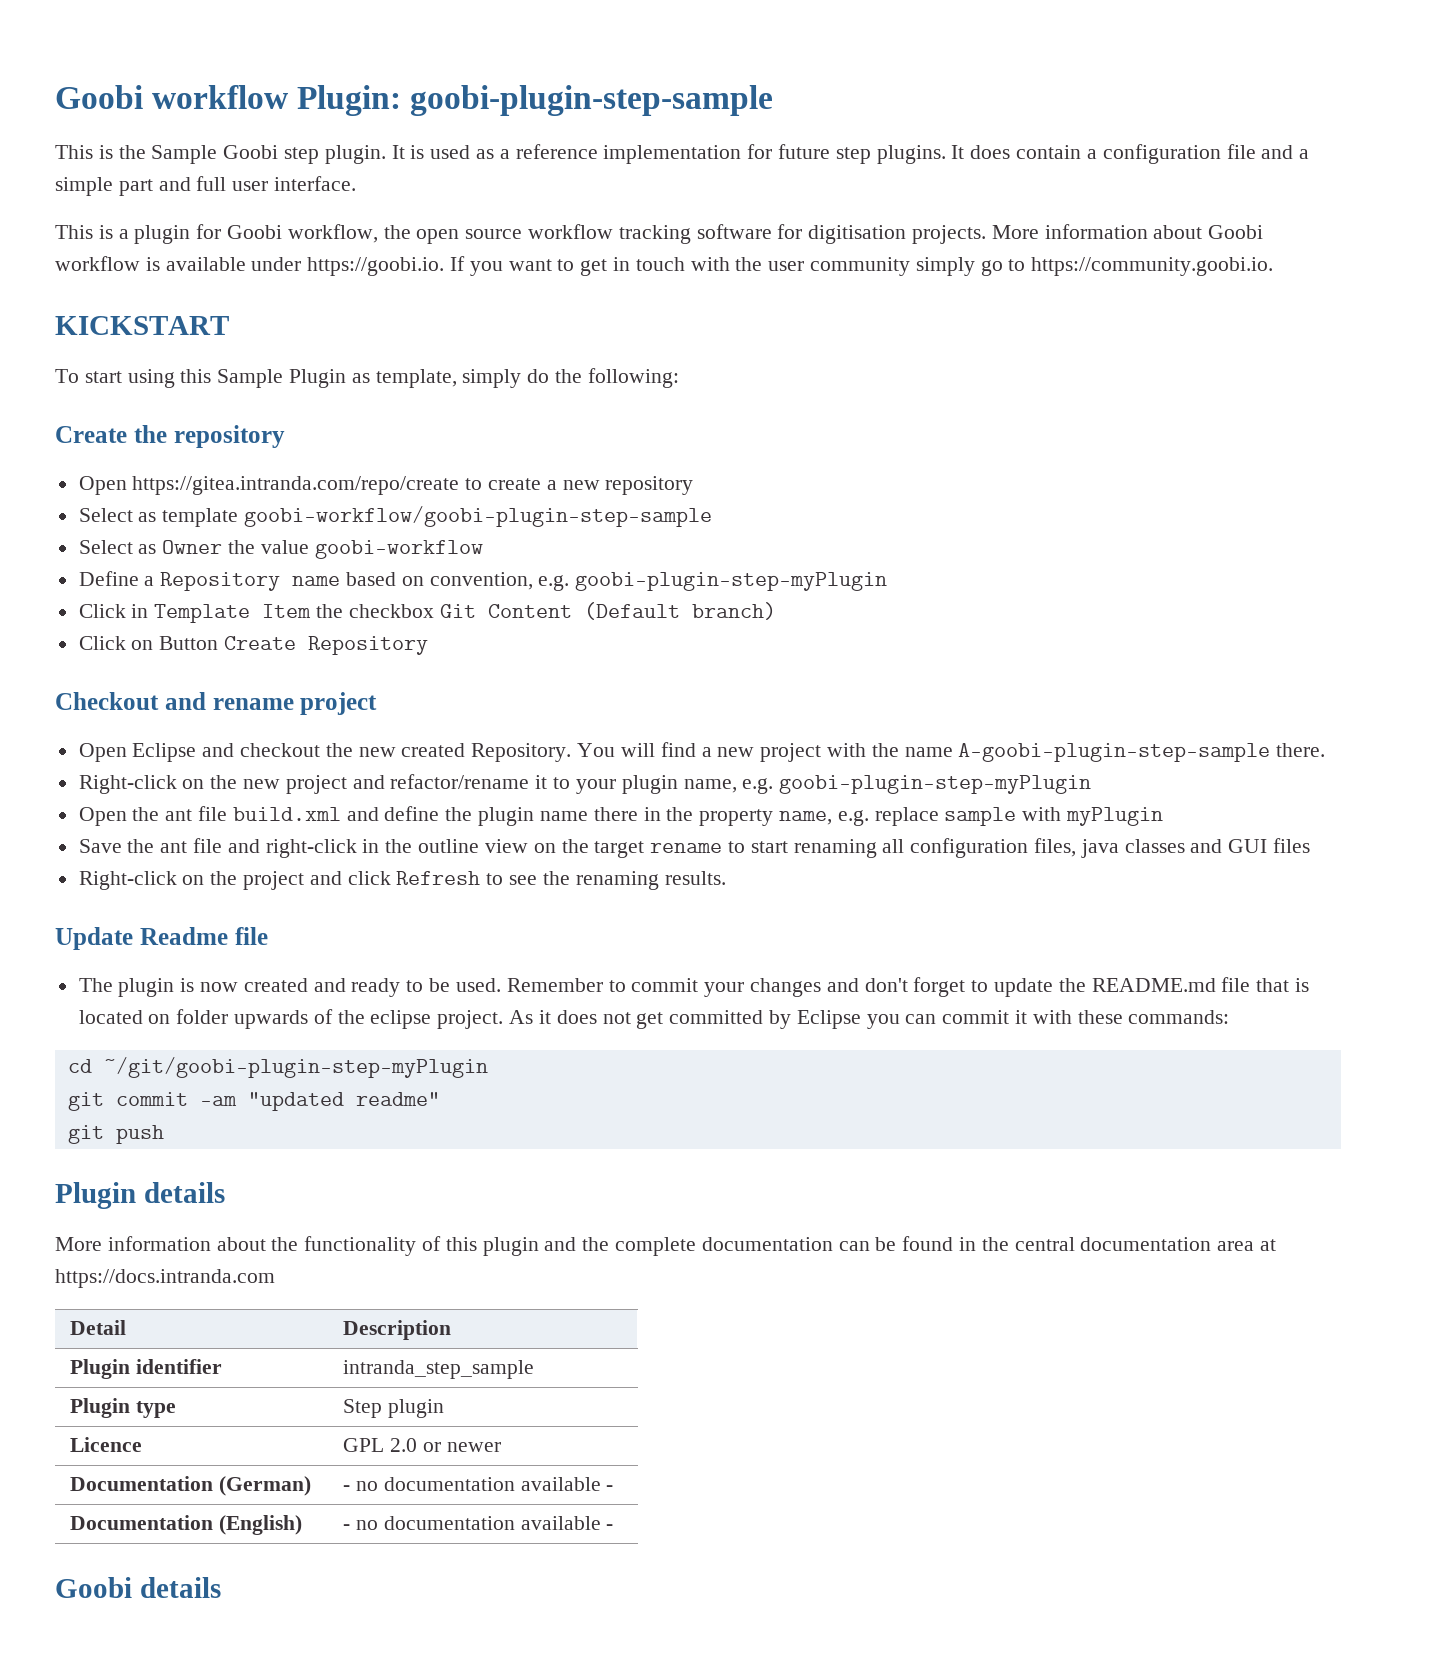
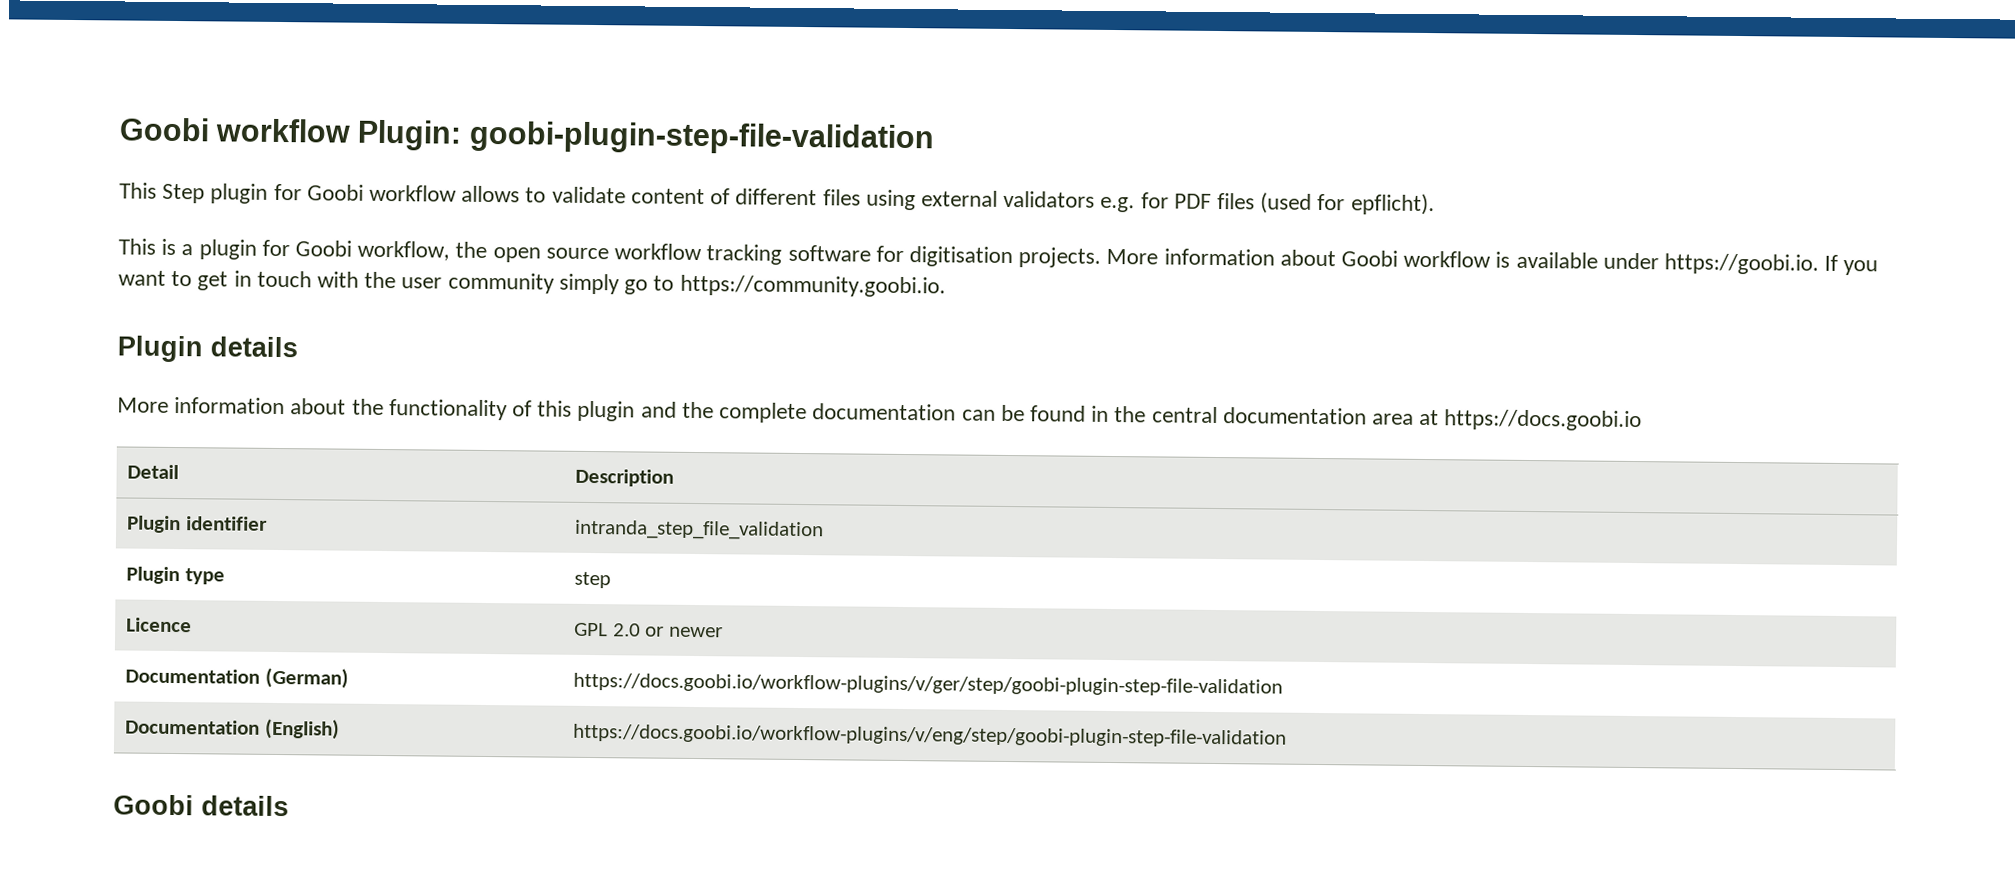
[410,85,774,116] [55,144,1310,164] [55,176,357,196] goobi-plugin-step-sample // This is the Sample Goobi step plugin. It is used as a reference implementation for future step plugins. It does contain a configuration file and a simple part and full user interface. -> [468,120,934,156] [119,182,1435,216] goobi-plugin-step-file-validation // This Step plugin for Goobi workflow allows to validate content of different files using external validators e.g. for PDF files (used for epflicht).
[55,316,229,335] [55,368,679,388] [55,425,285,448] [78,476,694,495] [78,506,713,527] [78,540,483,559] [78,571,888,591] [78,602,776,623] [78,636,429,655] [55,692,378,715] [78,742,1326,762] [78,774,1092,794] [78,806,1163,826] [78,838,1310,858] [78,871,726,890] [55,927,268,950] [78,977,1309,997] [78,1009,1230,1029] [67,1057,488,1078] [67,1092,440,1111] [67,1125,164,1144] // KICKSTART // To start using this Sample Plugin as template, simply do the following: // Create the repository // Open https://gitea.intranda.com/repo/create to create a new repository // Select as template goobi-workflow/goobi-plugin-step-sample // Select as Owner the value goobi-workflow // Define a Repository name based on convention, e.g. goobi-plugin-step-myPlugin // Click in Template Item the checkbox Git Content (Default branch) // Click on Button Create Repository // Checkout and rename project // Open Eclipse and checkout the new created Repository. You will find a new project with the name A-goobi-plugin-step-sample there. // Right-click on the new project and refactor/rename it to your plugin name, e.g. goobi-plugin-step-myPlugin // Open the ant file build.xml and define the plugin name there in the property name, e.g. replace sample with myPlugin // Save the ant file and right-click in the outline view on the target rename to start renaming all configuration files, java classes and GUI files // Right-click on the project and click Refresh to see the renaming results. // Update Readme file // The plugin is now created and ready to be used. Remember to commit your changes and don't forget to update the README.md file that is located on folder upwards of the eclipse project. As it does not get committed by Eclipse you can commit it with these commands: // cd ~/git/goobi-plugin-step-myPlugin // git commit -am "updated readme" // git push -> (946, 286) none
[55,1269,275,1288] https://docs.intranda.com -> [1444,409,1643,432] https://docs.goobi.io
[343,1360,535,1379] intranda_step_sample -> [575,519,825,541] intranda_step_file_validation
[343,1399,445,1418] Step plugin -> [574,571,612,589] step
[343,1477,614,1491] [70,1515,303,1535] [343,1516,614,1530] - no documentation available - // Documentation (English) | - no documentation available - -> [573,672,1284,697] [125,718,340,740] [573,723,1288,748] https://docs.goobi.io/workflow-plugins/v/ger/step/goobi-plugin-step-file-validation // Documentation (English) | https://docs.goobi.io/workflow-plugins/v/eng/step/goobi-plugin-step-file-validation

